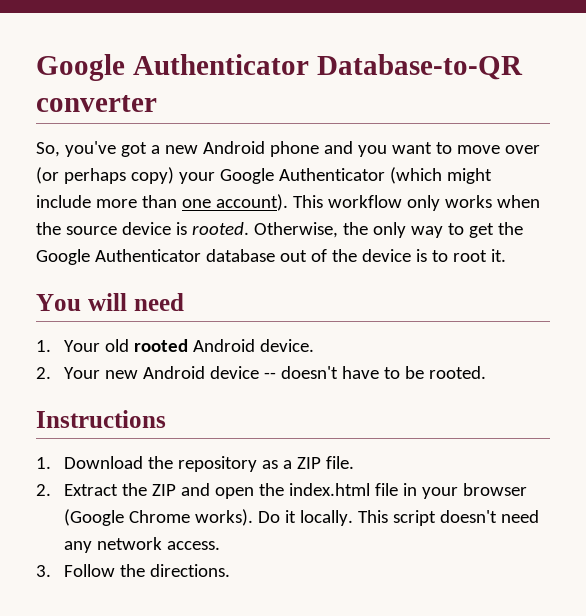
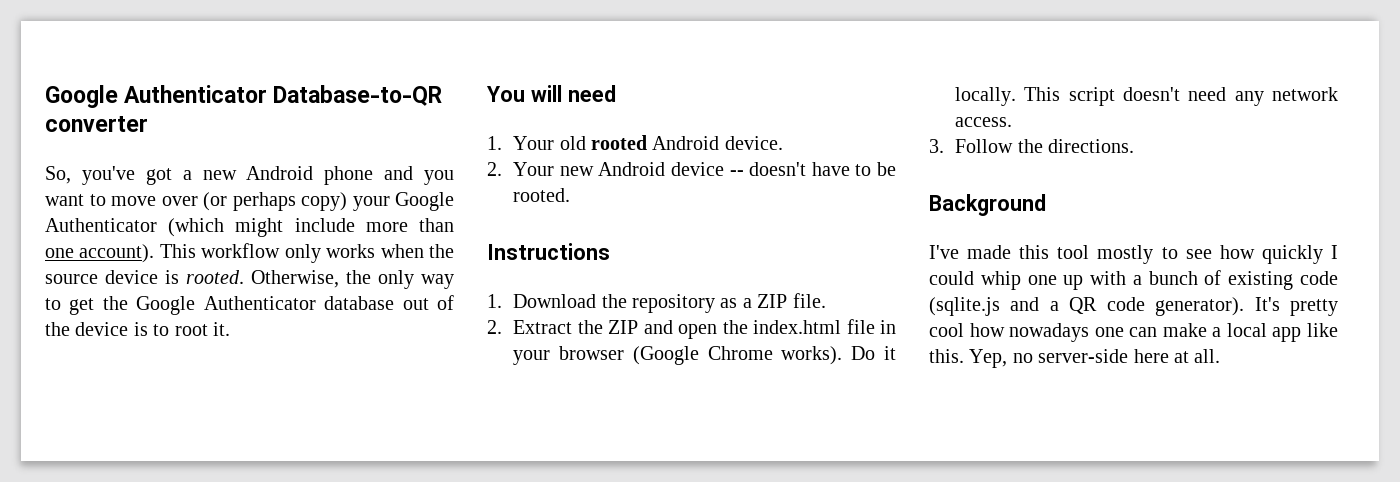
(230, 570) none -> [929,194,1046,216] [929,245,1338,264] [929,270,1338,290] [929,297,1338,316] [929,323,1338,342] [929,349,1221,368] // Background // I've made this tool mostly to see how quickly I could whip one up with a bunch of existing code (sqlite.js and a QR code generator). It's pretty cool how nowadays one can make a local app like this. Yep, no server-side here at all.

